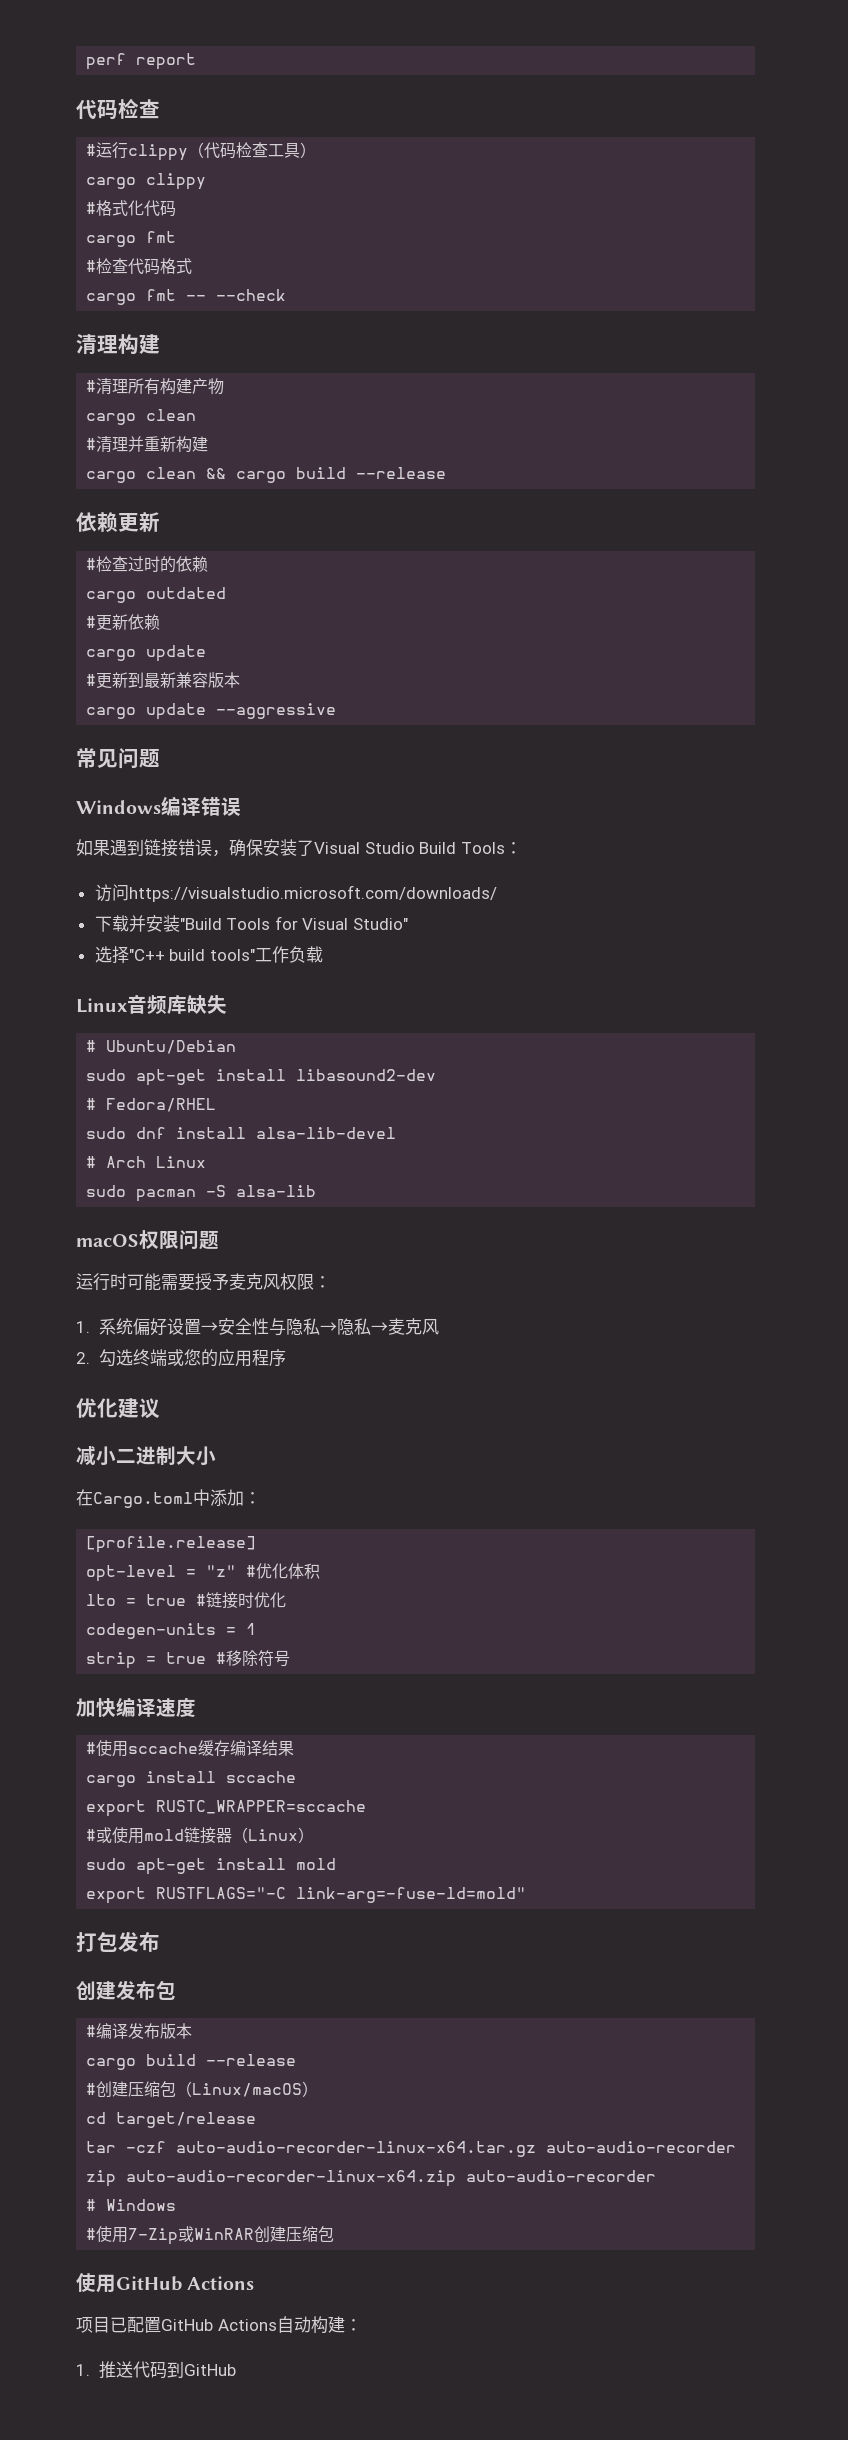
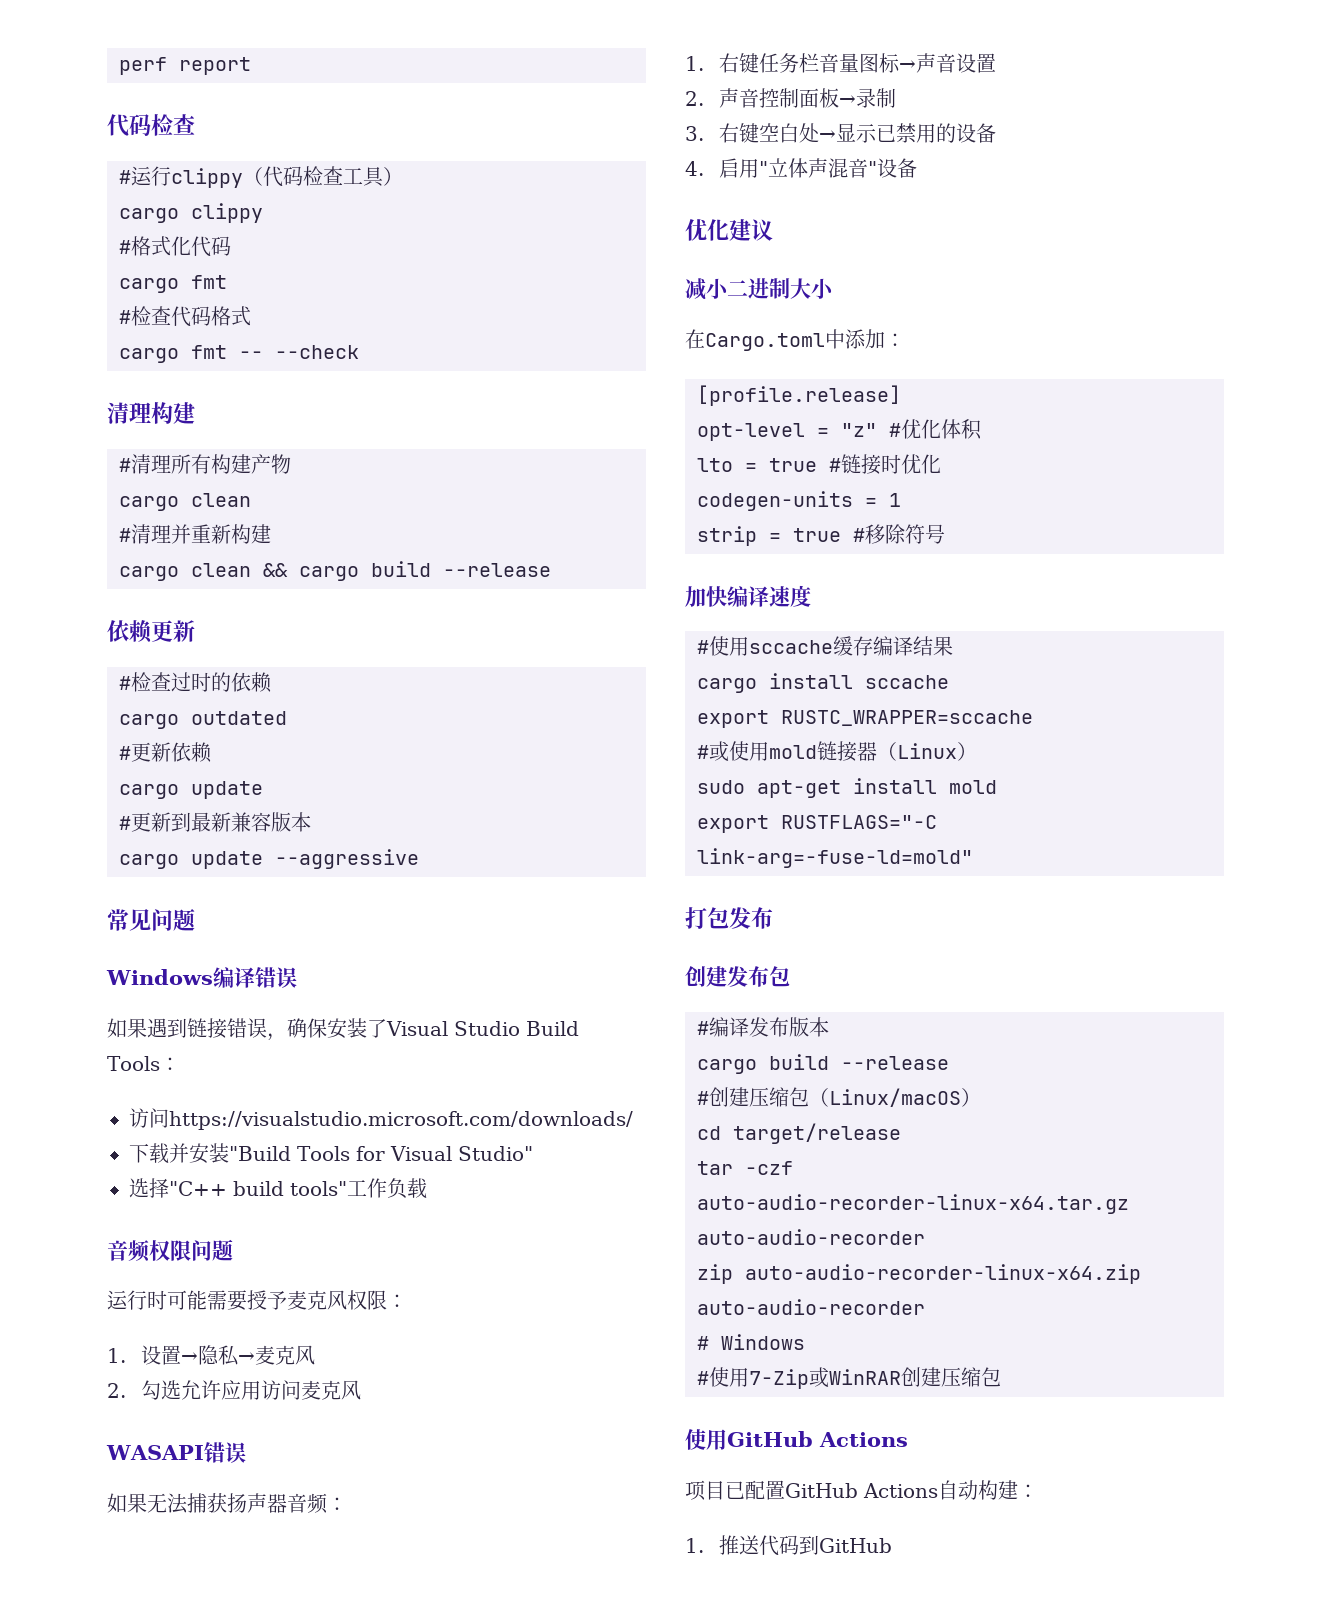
[76,995,227,1014] [86,1040,237,1054] [86,1069,437,1086] [86,1098,217,1112] [86,1127,397,1139] [86,1156,207,1168] [86,1185,317,1202] [76,1234,139,1247] Linux音频库缺失 // # Ubuntu/Debian // sudo apt-get install libasound2-dev // # Fedora/RHEL // sudo dnf install alsa-lib-devel // # Arch Linux // sudo pacman -S alsa-lib // macOS -> [107,1240,150,1262] 音频
[98,1318,320,1336] 系统偏好设置→安全性与隐私 -> [141,1345,182,1365] 设置
[132,1349,286,1367] 终端或您的应用程序 -> [181,1380,362,1400] [106,1442,246,1463] [107,1493,347,1514] [685,53,997,73] [685,88,897,108] [685,123,997,143] [685,158,918,178] 允许应用访问麦克风 // WASAPI错误 // 如果无法捕获扬声器音频： // 1.右键任务栏音量图标→声音设置 // 2.声音控制面板→录制 // 3.右键空白处→显示已禁用的设备 // 4.启用"立体声混音"设备

